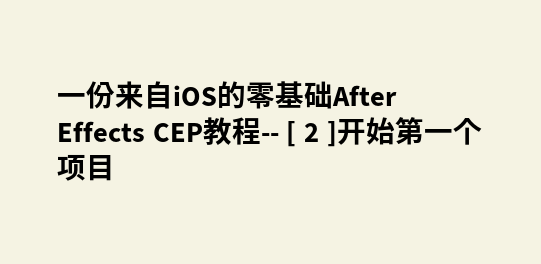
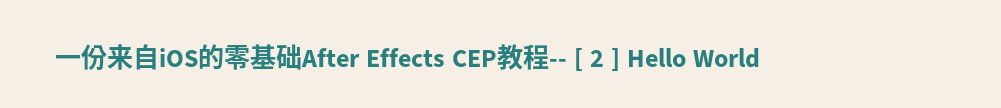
[336,117,482,145] [57,154,115,181] 开始第一个项目 -> [627,48,761,68] Hello World

